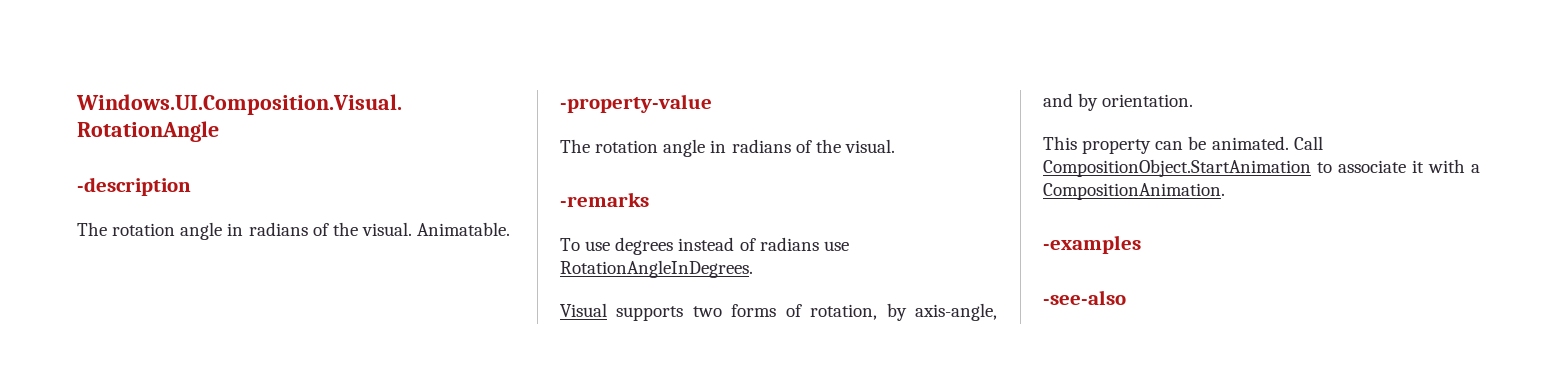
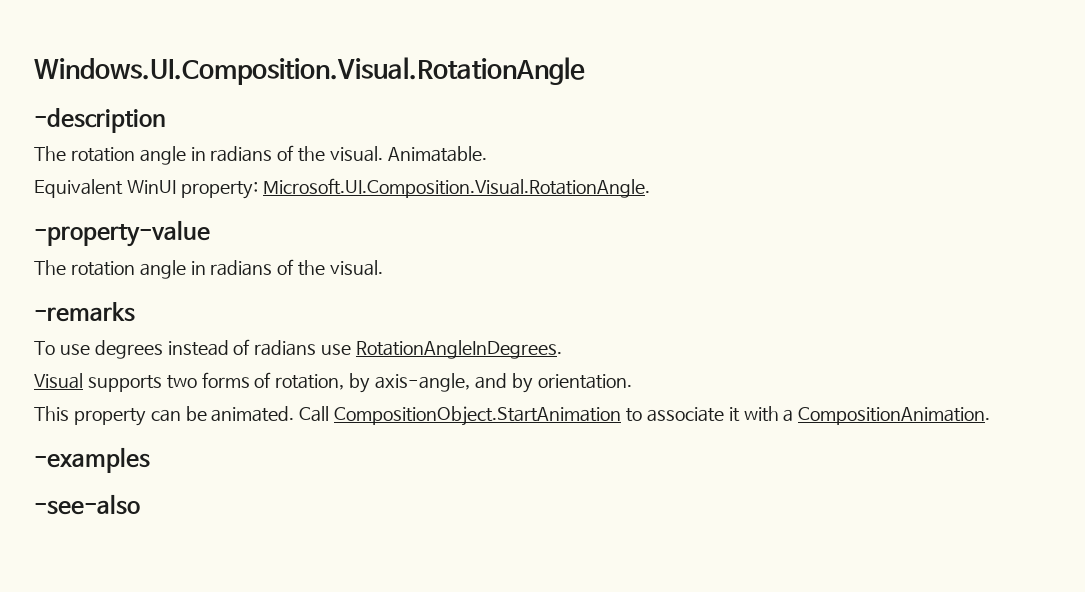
(511, 229) none -> [34,178,650,199] // Equivalent WinUI property: Microsoft.UI.Composition.Visual.RotationAngle.

